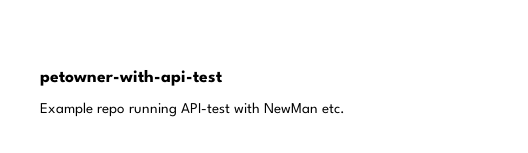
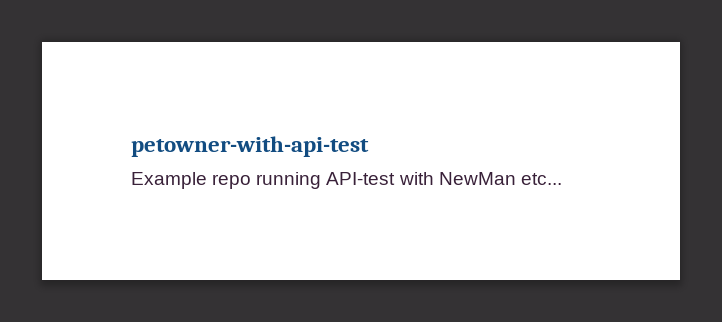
[322,104,346,114] etc. -> [520,173,562,185] etc...

